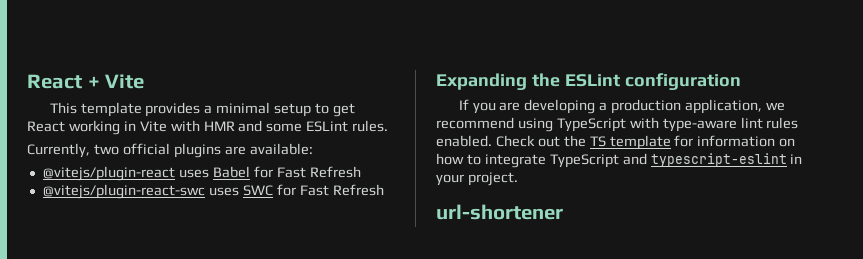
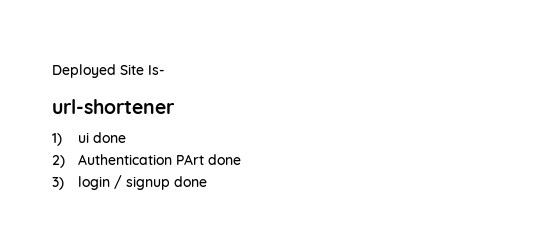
[27,74,145,89] [49,102,356,117] [27,120,389,135] [27,143,313,158] [42,166,361,181] [42,184,384,199] [436,73,741,90] [458,99,786,114] [436,117,799,132] [436,135,796,150] [436,153,803,168] [436,172,518,186] [436,204,563,220] React + Vite // This template provides a minimal setup to get React working in Vite with HMR and some ESLint rules. // Currently, two official plugins are available: // @vitejs/plugin-react uses Babel for Fast Refresh // @vitejs/plugin-react-swc uses SWC for Fast Refresh // Expanding the ESLint configuration // If you are developing a production application, we recommend using TypeScript with type-aware lint rules enabled. Check out the TS template for information on how to integrate TypeScript and typescript-eslint in your project. // url-shortener -> [52,64,165,78] [52,99,175,114] [52,132,126,146] [52,154,241,168] [52,175,207,190] Deployed Site Is- // url-shortener // 1) ui done // 2) Authentication PArt done // 3) login / signup done

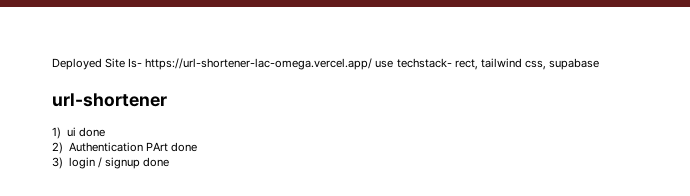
(165, 70) none -> [145,58,599,70] https://url-shortener-lac-omega.vercel.app/ use techstack- rect, tailwind css, supabase

